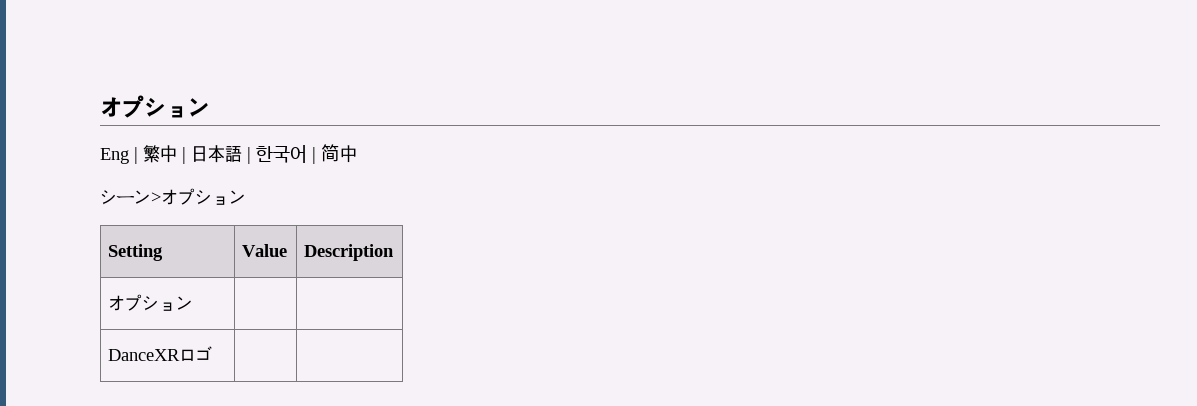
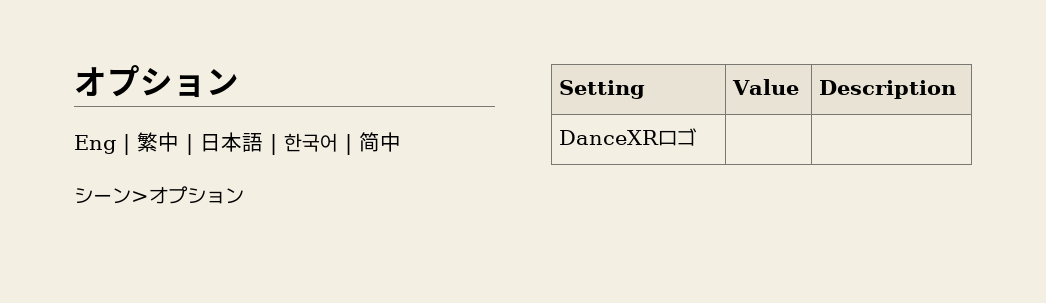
[107,294,193,311] // オプション | | -> (957, 89) none

